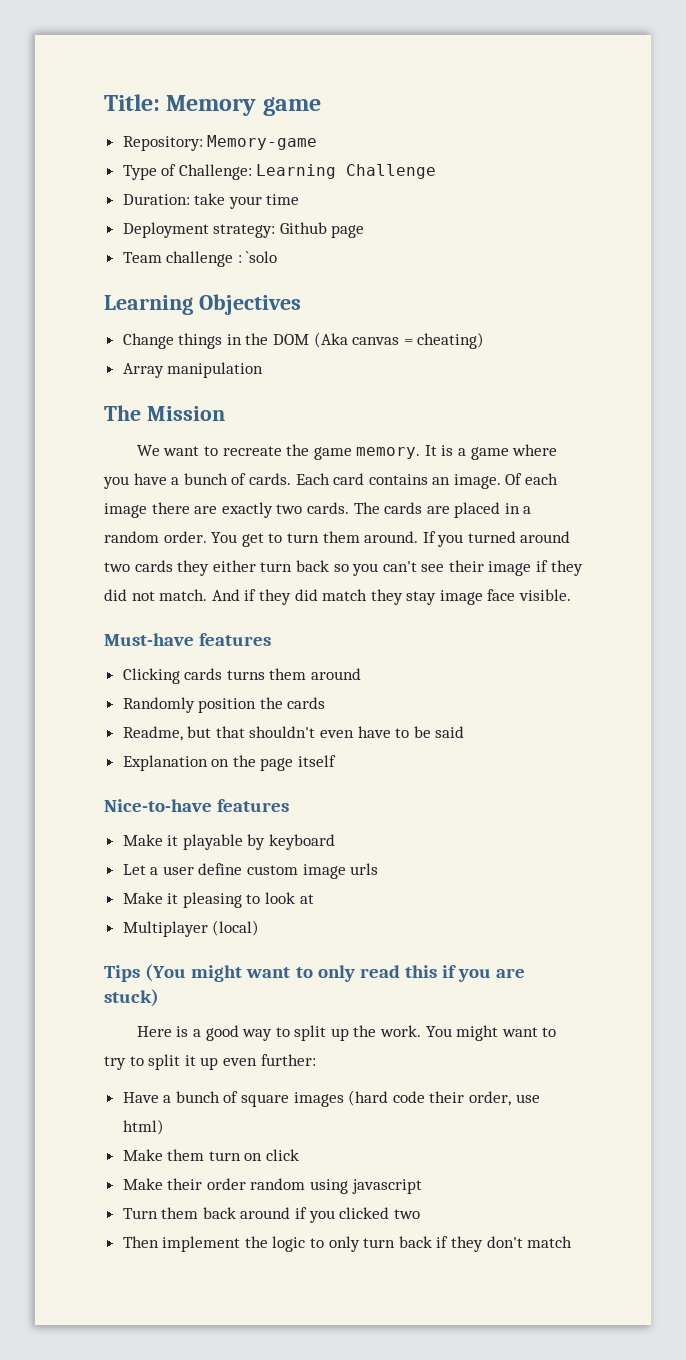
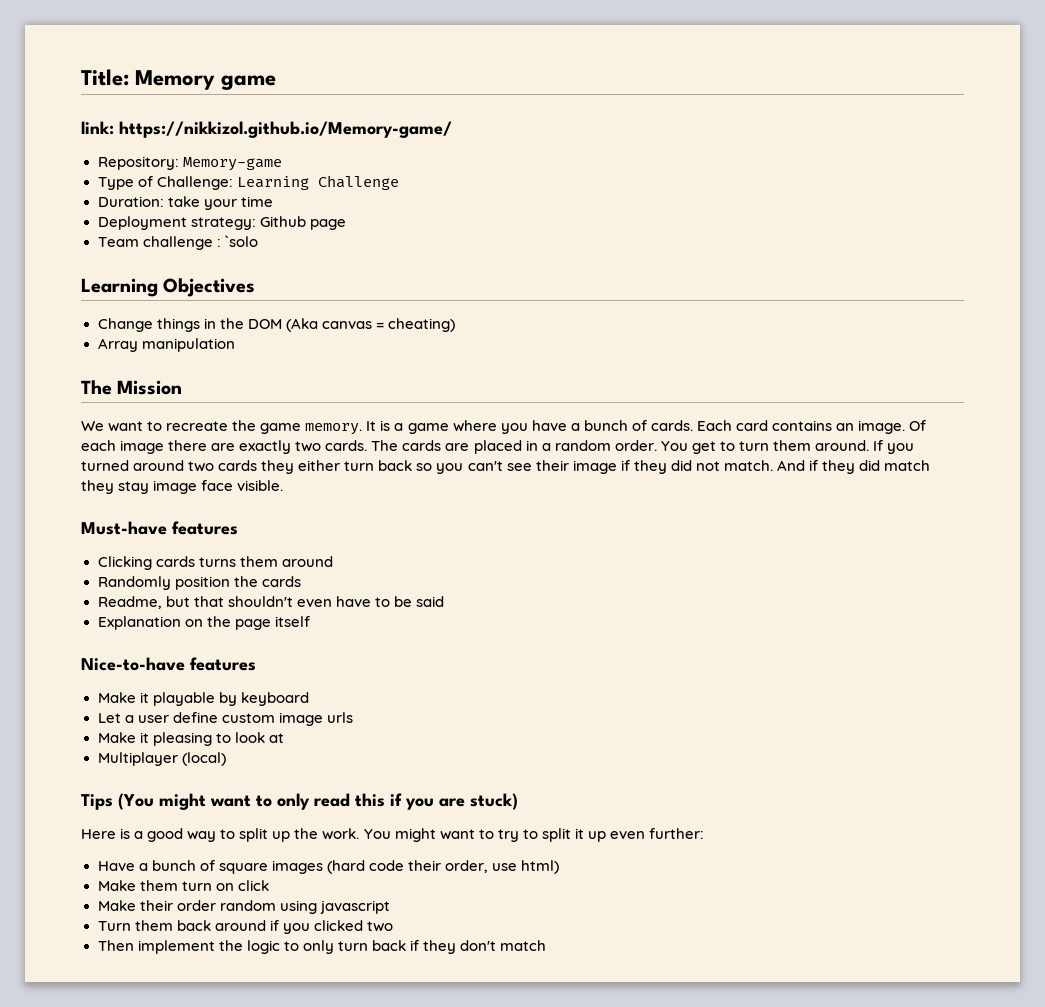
(321, 106) none -> [81,121,452,138] // link: https://nikkizol.github.io/Memory-game/

